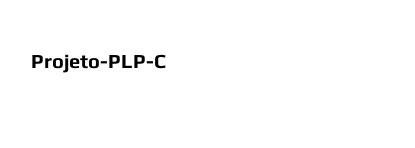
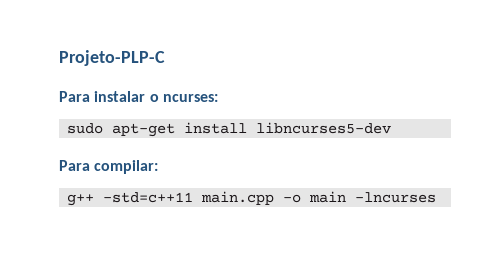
(166, 63) none -> [59,91,218,102] [66,122,391,137] [59,160,159,174] [66,191,436,206] // Para instalar o ncurses: // sudo apt-get install libncurses5-dev // Para compilar: // g++ -std=c++11 main.cpp -o main -lncurses

